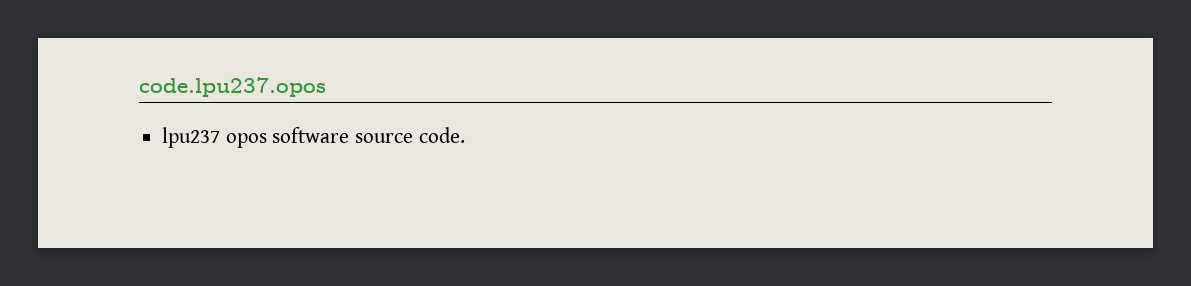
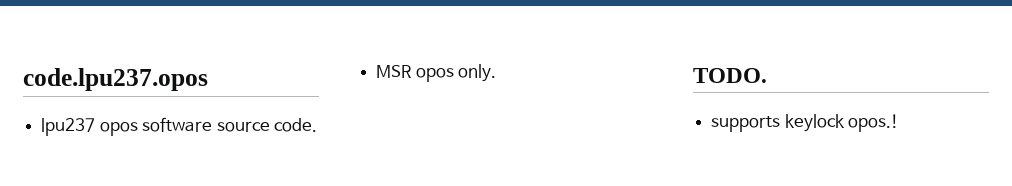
(465, 135) none -> [376,64,497,82] [693,68,767,83] [711,114,900,132] // MSR opos only. // TODO. // supports keylock opos.!

